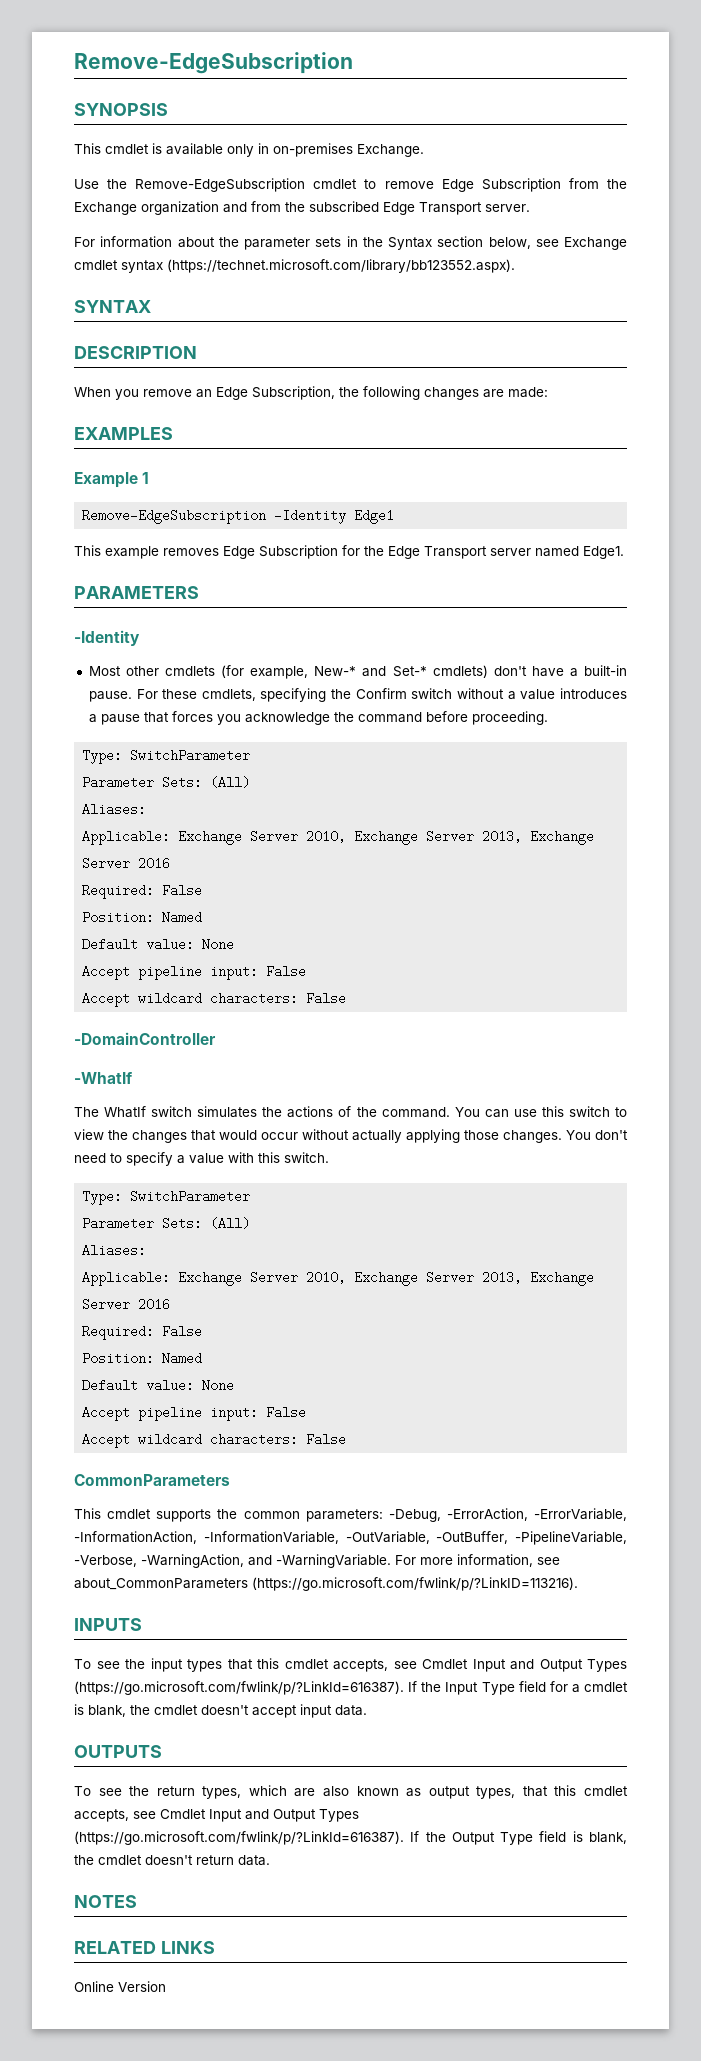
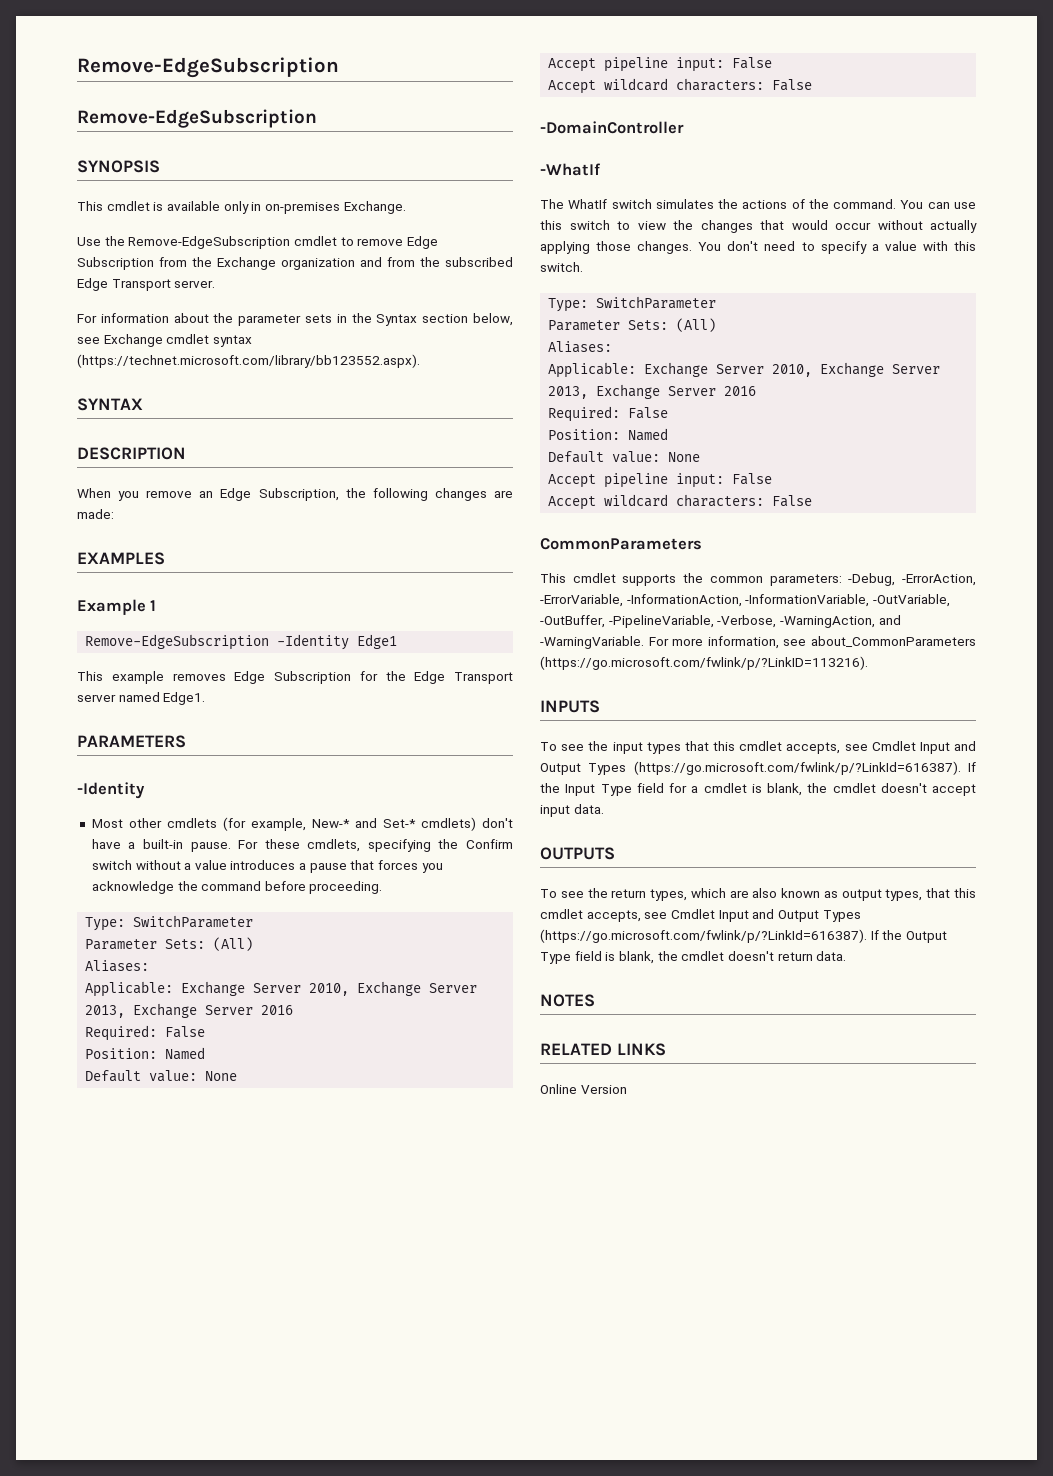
[74,52,353,74] Remove-EdgeSubscription -> [77,57,339,78] [77,109,317,128] Remove-EdgeSubscription // Remove-EdgeSubscription

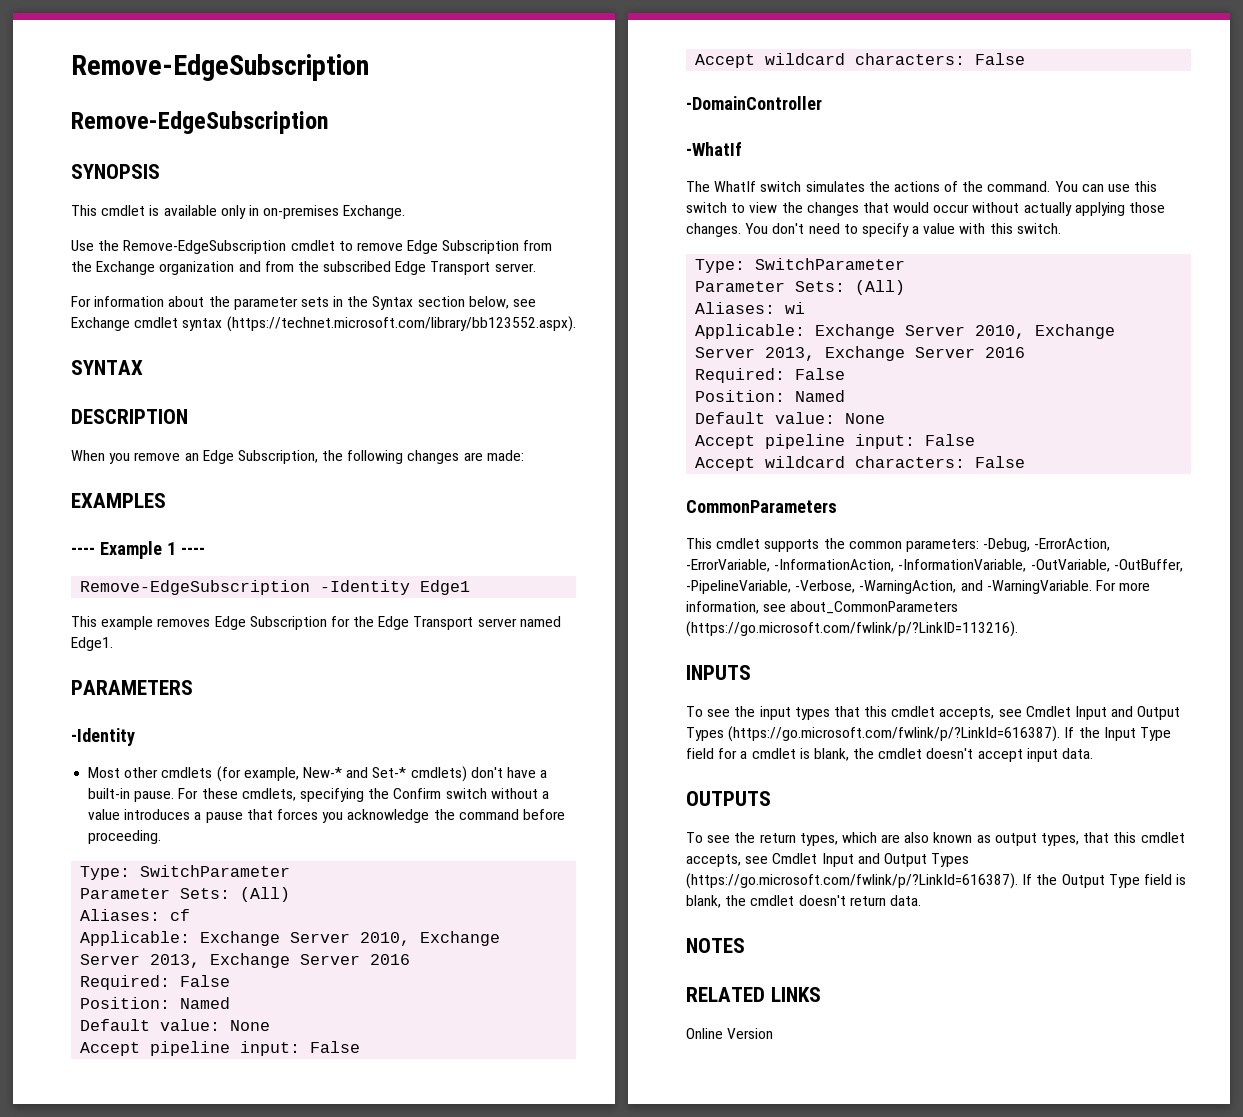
(165, 558) none -> [71,547,95,555] ----
(157, 605) none -> [180,547,205,555] ----
(150, 966) none -> [170,909,191,921] cf
(613, 347) none -> [785,302,806,314] wi

